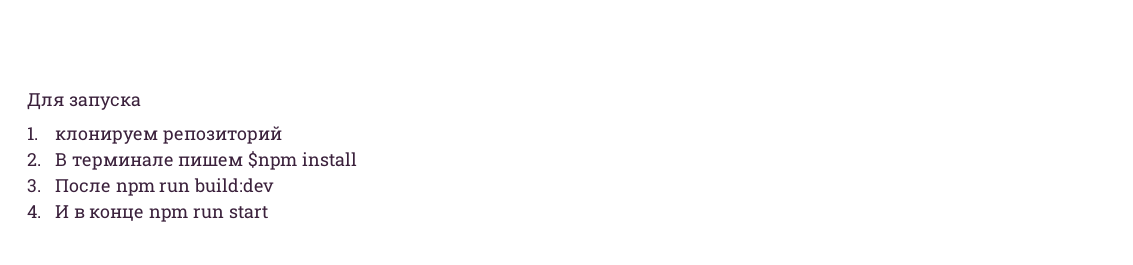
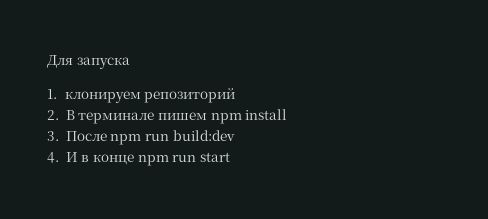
[248,151,298,170] $npm -> [210,113,242,124] npm

